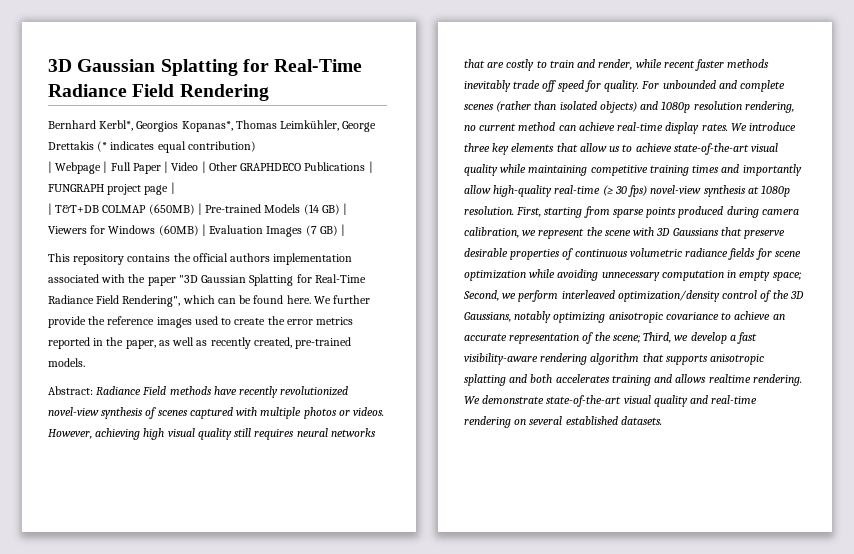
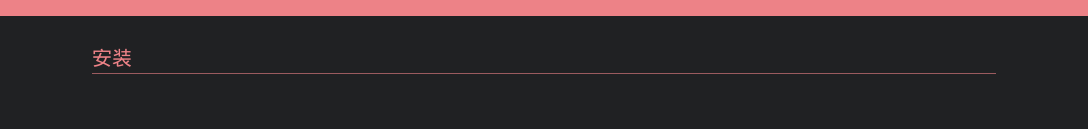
[48,59,363,76] [48,84,269,101] [48,120,377,132] [48,141,256,153] [48,161,373,174] [48,182,175,195] [48,203,348,215] [48,224,346,237] [48,253,353,265] [48,274,366,286] [48,295,371,307] [48,316,354,328] [48,337,352,349] [48,358,85,367] [48,386,349,398] [48,407,385,419] [48,428,376,440] [464,59,770,71] [464,80,786,92] [464,101,794,113] [464,122,797,134] [464,143,779,155] [464,164,802,176] [464,185,791,197] [464,206,799,218] [464,227,786,239] [464,248,801,260] [464,269,801,281] [463,290,804,302] [464,311,785,323] [464,332,758,344] [464,353,765,365] [464,374,802,386] [464,395,758,407] [464,416,662,428] 3D Gaussian Splatting for Real-Time Radiance Field Rendering // Bernhard Kerbl*, Georgios Kopanas*, Thomas Leimkühler, George Drettakis (* indicates equal contribution) // | Webpage | Full Paper | Video | Other GRAPHDECO Publications | FUNGRAPH project page | // | T&T+DB COLMAP (650MB) | Pre-trained Models (14 GB) | Viewers for Windows (60MB) | Evaluation Images (7 GB) | // This repository contains the official authors implementation associated with the paper "3D Gaussian Splatting for Real-Time Radiance Field Rendering", which can be found here. We further provide the reference images used to create the error metrics reported in the paper, as well as recently created, pre-trained models. // Abstract: Radiance Field methods have recently revolutionized novel-view synthesis of scenes captured with multiple photos or videos. However, achieving high visual quality still requires neural networks that are costly to train and render, while recent faster methods inevitably trade off speed for quality. For unbounded and complete scenes (rather than isolated objects) and 1080p resolution rendering, no current method can achieve real-time display rates. We introduce three key elements that allow us to achieve state-of-the-art visual quality while maintaining competitive training times and importantly allow high-quality real-time (≥ 30 fps) novel-view synthesis at 1080p resolution. First, starting from sparse points produced during camera calibration, we represent the scene with 3D Gaussians that preserve desirable properties of continuous volumetric radiance fields for scene optimization while avoiding unnecessary computation in empty space; Second, we perform interleaved optimization/density control of the 3D Gaussians, notably optimizing anisotropic covariance to achieve an accurate representation of the scene; Third, we develop a fast visibility-aware rendering algorithm that supports anisotropic splatting and both accelerates training and allows realtime rendering. We demonstrate state-of-the-art visual quality and real-time rendering on several established datasets. -> [92,48,132,67] 安装

